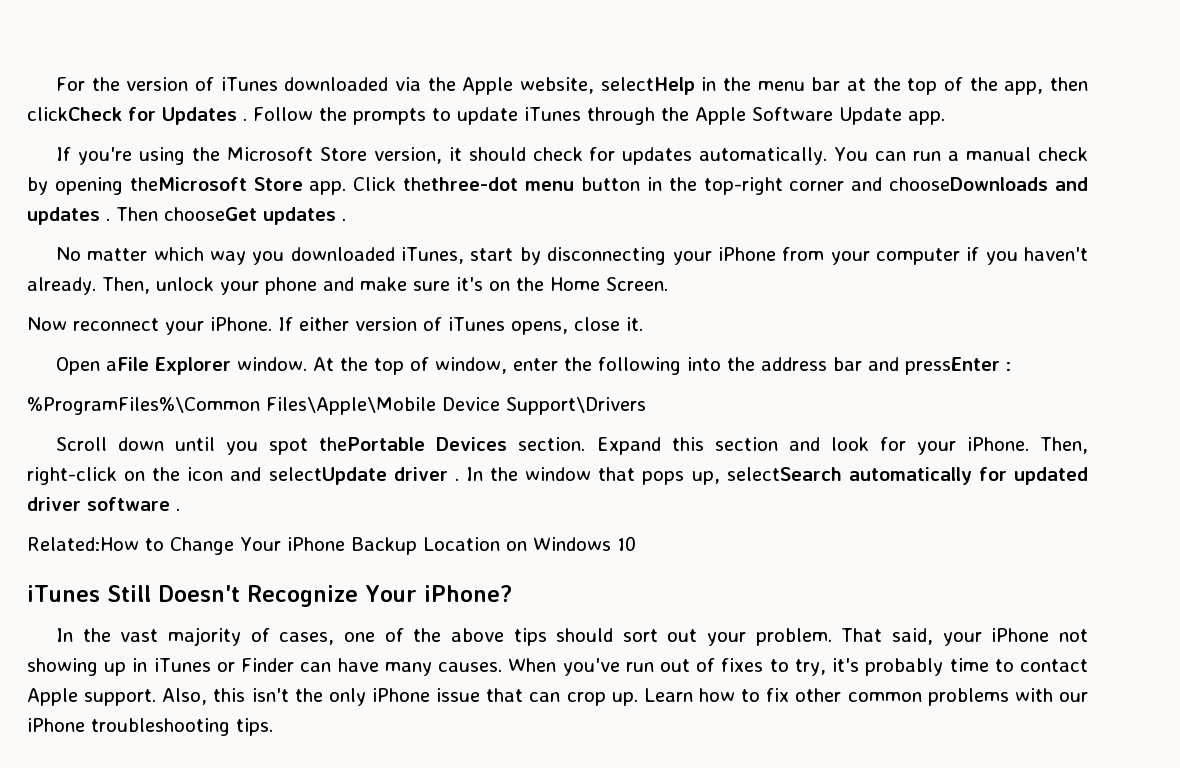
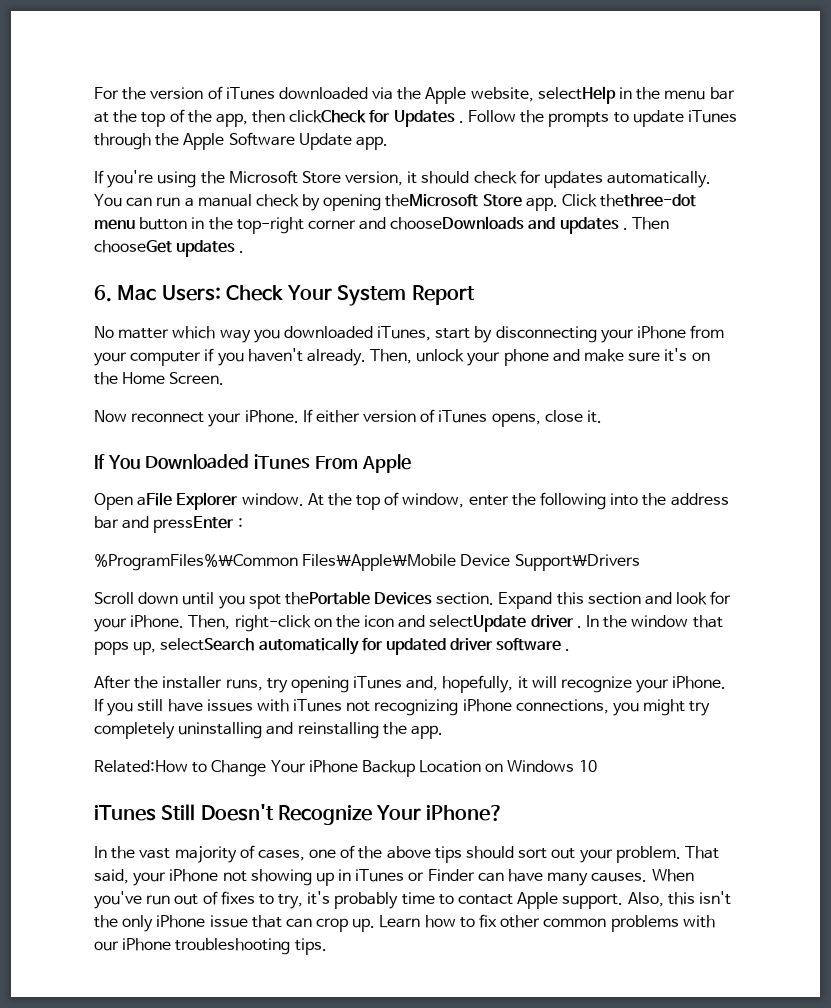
(346, 219) none -> [94,285,475,306] // 6. Mac Users: Check Your System Report
(643, 324) none -> [94,454,411,473] // If You Downloaded iTunes From Apple
(180, 509) none -> [94,675,727,693] [94,698,711,716] [94,722,443,739] // After the installer runs, try opening iTunes and, hopefully, it will recognize your iPhone. If you still have issues with iTunes not recognizing iPhone connections, you might try completely uninstalling and reinstalling the app.

